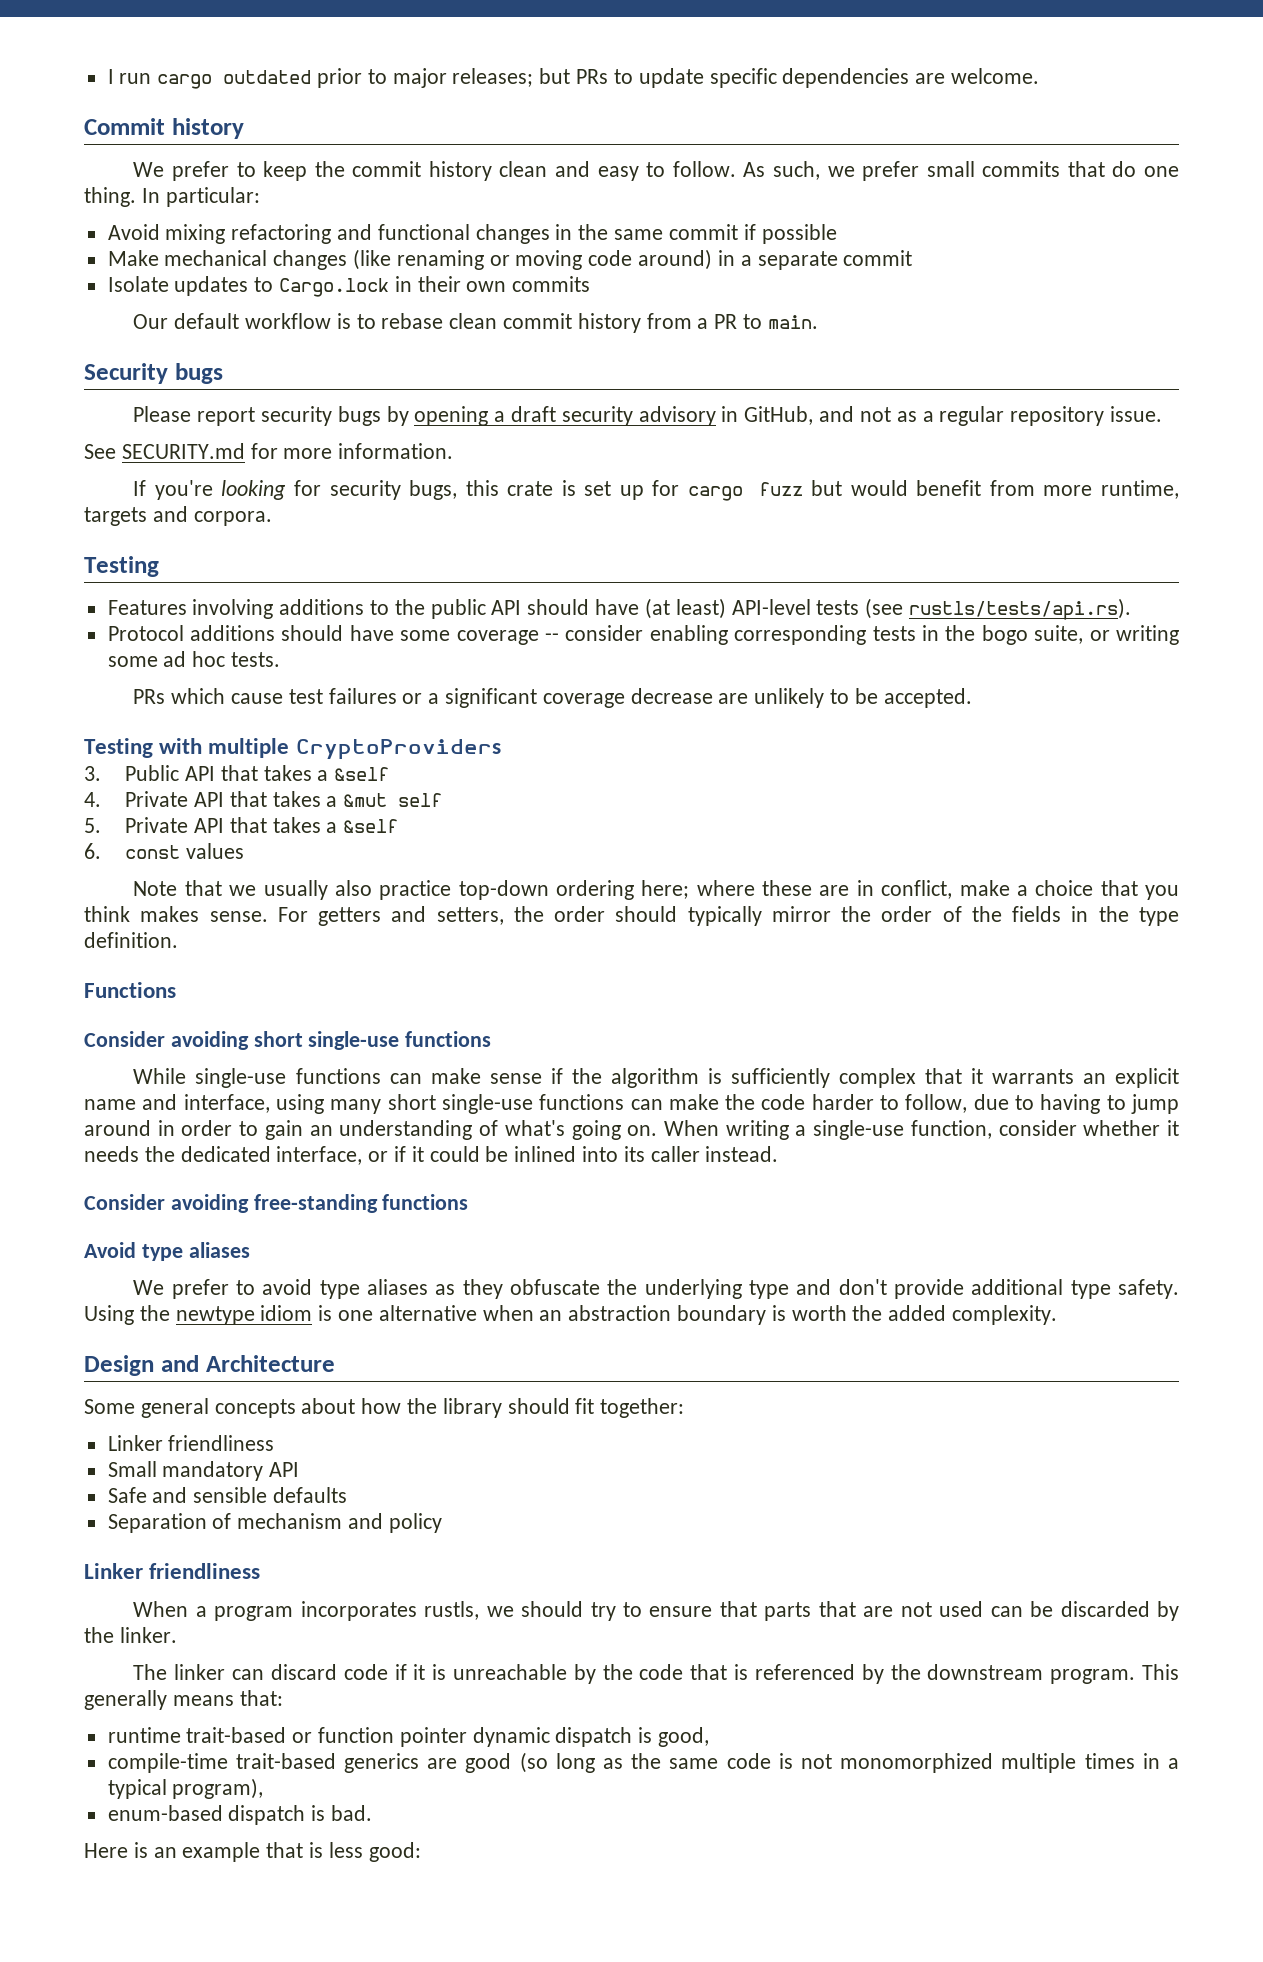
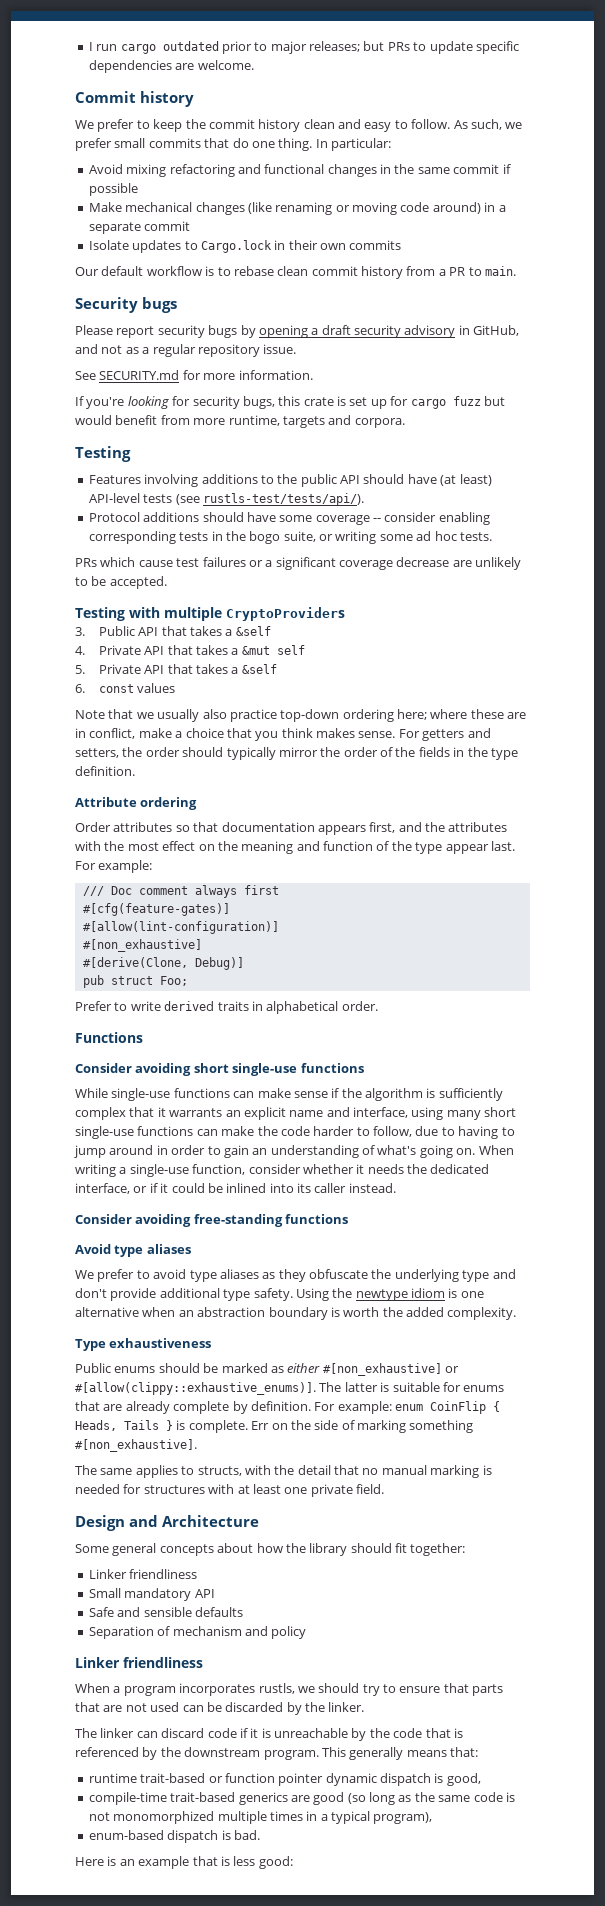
[908,598,1131,620] rustls/tests/api.rs). -> [202,493,364,506] rustls-test/tests/api/).
(178, 940) none -> [75,797,198,810] [75,822,508,835] [75,841,515,854] [75,860,153,873] [82,885,279,898] [82,903,230,916] [82,921,279,934] [82,939,202,952] [82,957,244,970] [82,975,188,988] [75,1001,378,1014] // Attribute ordering // Order attributes so that documentation appears first, and the attributes with the most effect on the meaning and function of the type appear last. For example: // /// Doc comment always first // #[cfg(feature-gates)] // #[allow(lint-configuration)] // #[non_exhaustive] // #[derive(Clone, Debug)] // pub struct Foo; // Prefer to write derived traits in alphabetical order.
(1058, 1315) none -> [75,1338,212,1351] [75,1363,459,1376] [75,1382,505,1395] [75,1401,500,1414] [75,1420,474,1433] [75,1439,197,1452] [75,1465,492,1478] [75,1484,384,1497] // Type exhaustiveness // Public enums should be marked as either #[non_exhaustive] or #[allow(clippy::exhaustive_enums)]. The latter is suitable for enums that are already complete by definition. For example: enum CoinFlip { Heads, Tails } is complete. Err on the side of marking something #[non_exhaustive]. // The same applies to structs, with the detail that no manual marking is needed for structures with at least one private field.

